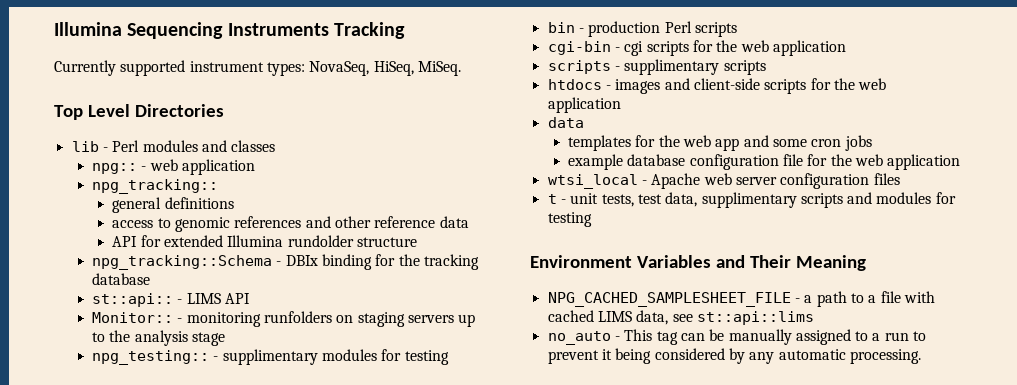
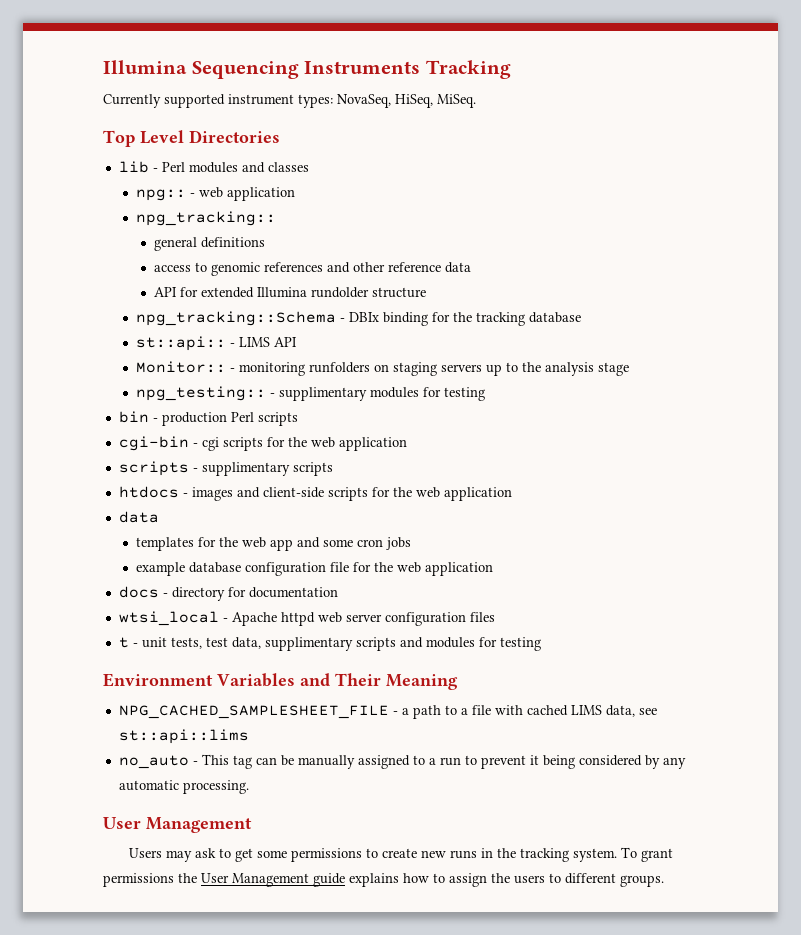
(961, 162) none -> [118,586,338,601] // docs - directory for documentation
(701, 181) none -> [280,612,315,626] httpd
(921, 356) none -> [103,817,252,833] [128,847,673,862] [103,873,664,887] // User Management // Users may ask to get some permissions to create new runs in the tracking system. To grant permissions the User Management guide explains how to assign the users to different groups.

